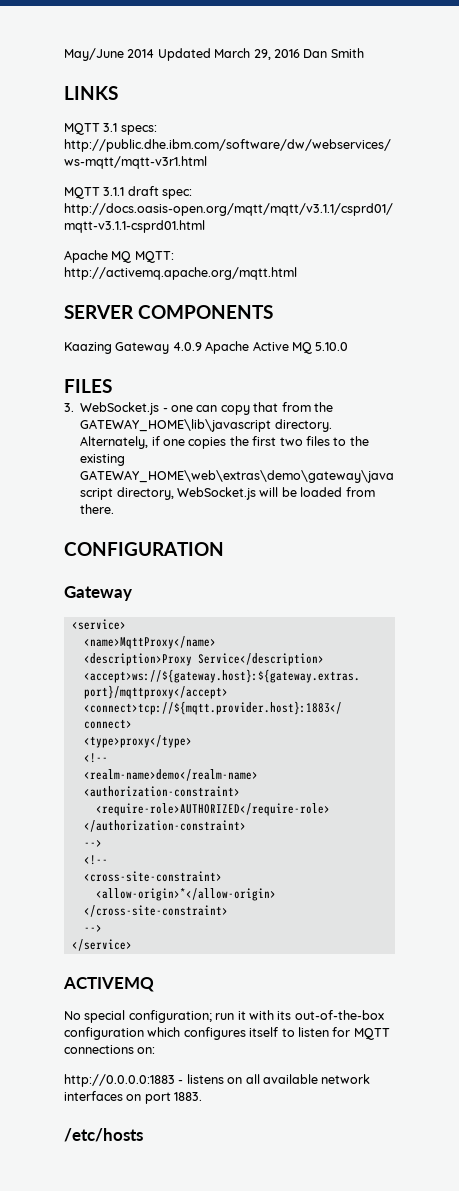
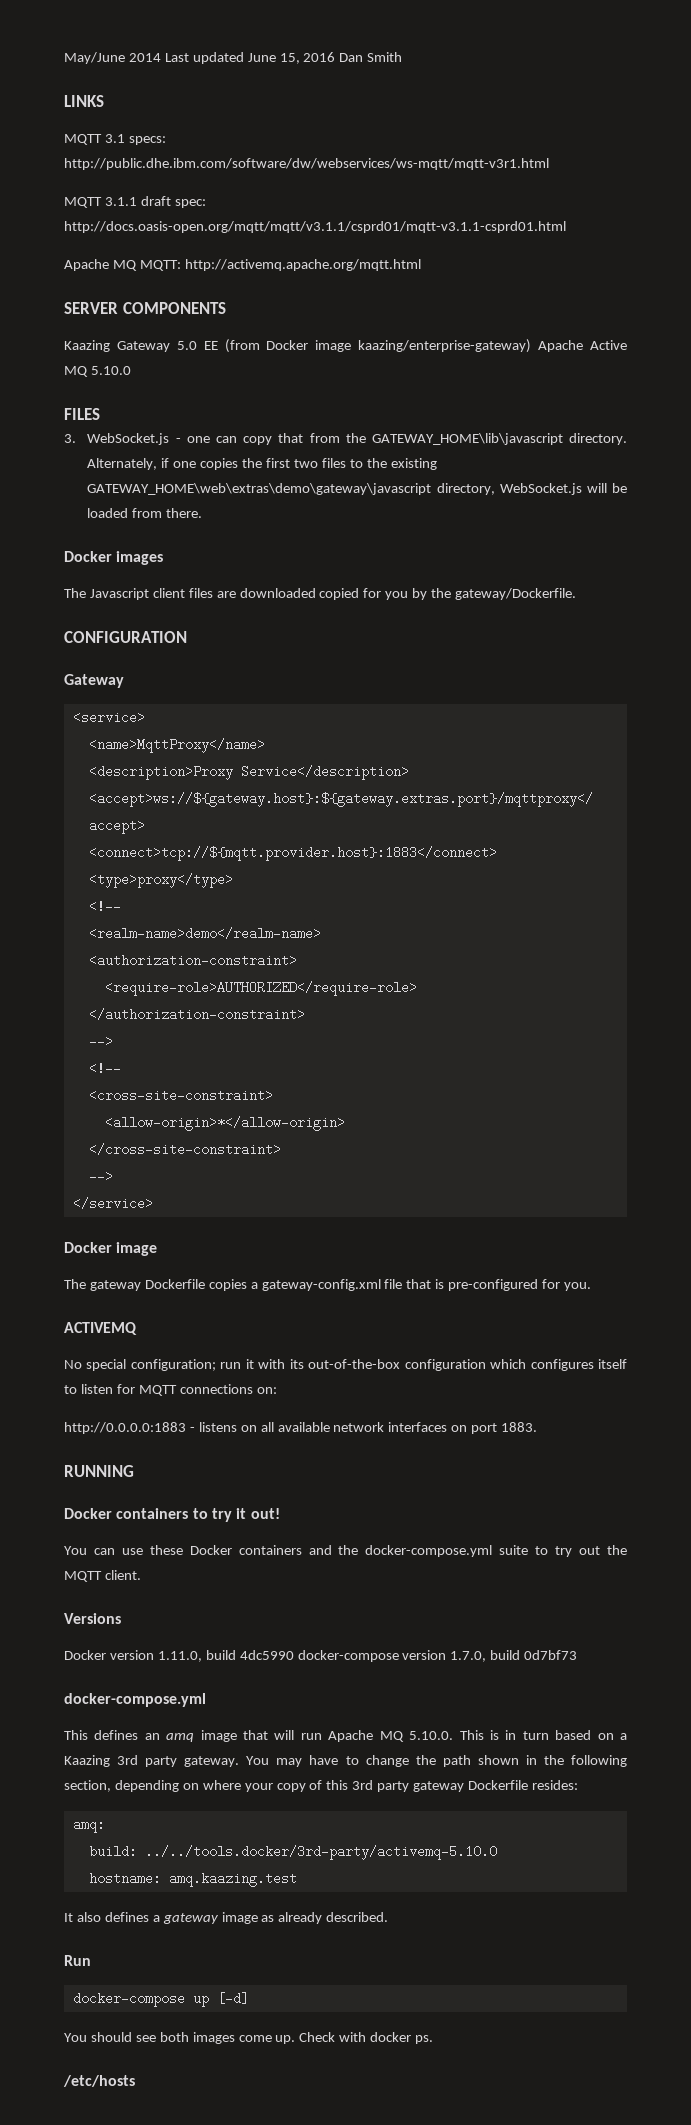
[157,48,271,61] Updated March 29, -> [164,52,300,64] Last updated June 15,
[172,342,202,351] 4.0.9 -> [176,339,532,353] 5.0 EE (from Docker image kaazing/enterprise-gateway)
(115, 509) none -> [64,551,164,565] [64,588,577,600] // Docker images // The Javascript client files are downloaded copied for you by the gateway/Dockerfile.
(132, 945) none -> [64,1242,158,1256] [64,1279,592,1291] // Docker image // The gateway Dockerfile copies a gateway-config.xml file that is pre-configured for you.
(203, 1096) none -> [64,1465,134,1477] [64,1508,280,1522] [64,1545,627,1557] [64,1570,141,1582] [64,1613,121,1624] [64,1650,578,1662] [64,1693,206,1707] [64,1730,628,1742] [64,1755,627,1767] [64,1780,578,1792] [72,1818,105,1833] [88,1845,497,1860] [88,1872,297,1887] [64,1912,389,1924] [64,1955,91,1966] [72,1992,249,2007] [64,2032,434,2044] // RUNNING // Docker containers to try it out! // You can use these Docker containers and the docker-compose.yml suite to try out the MQTT client. // Versions // Docker version 1.11.0, build 4dc5990 docker-compose version 1.7.0, build 0d7bf73 // docker-compose.yml // This defines an amq image that will run Apache MQ 5.10.0. This is in turn based on a Kaazing 3rd party gateway. You may have to change the path shown in the following section, depending on where your copy of this 3rd party gateway Dockerfile resides: // amq: // build: ../../tools.docker/3rd-party/activemq-5.10.0 // hostname: amq.kaazing.test // It also defines a gateway image as already described. // Run // docker-compose up [-d] // You should see both images come up. Check with docker ps.

